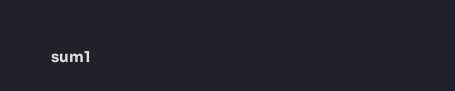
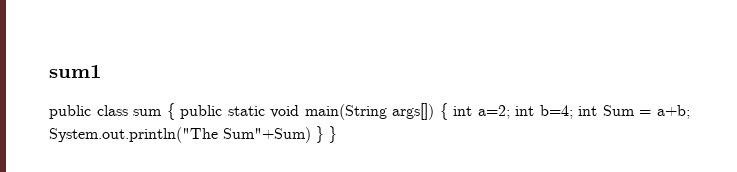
(90, 57) none -> [49,103,690,120] [49,126,337,143] // public class sum { public static void main(String args[]) { int a=2; int b=4; int Sum = a+b; System.out.println("The Sum"+Sum) } }

